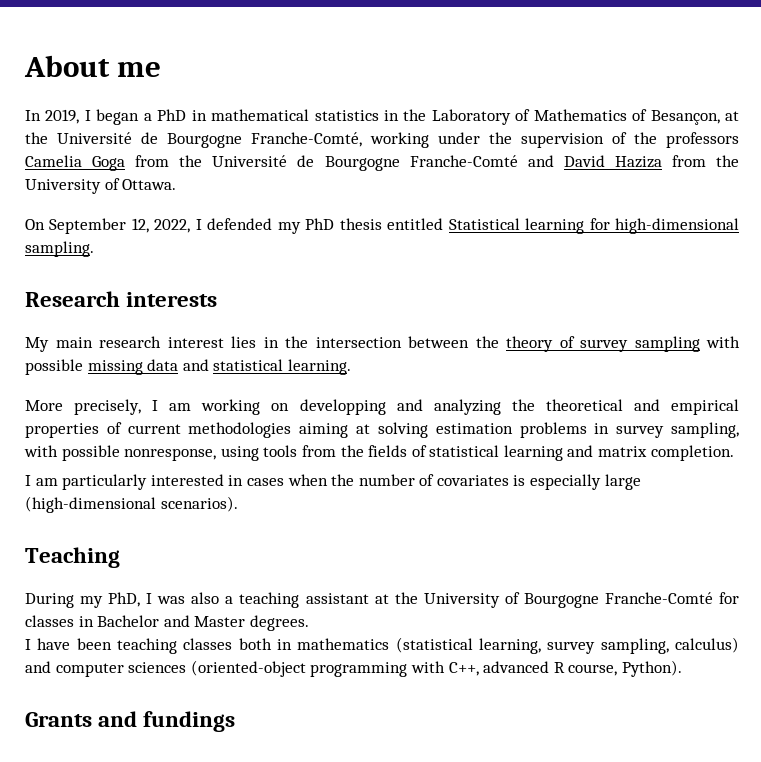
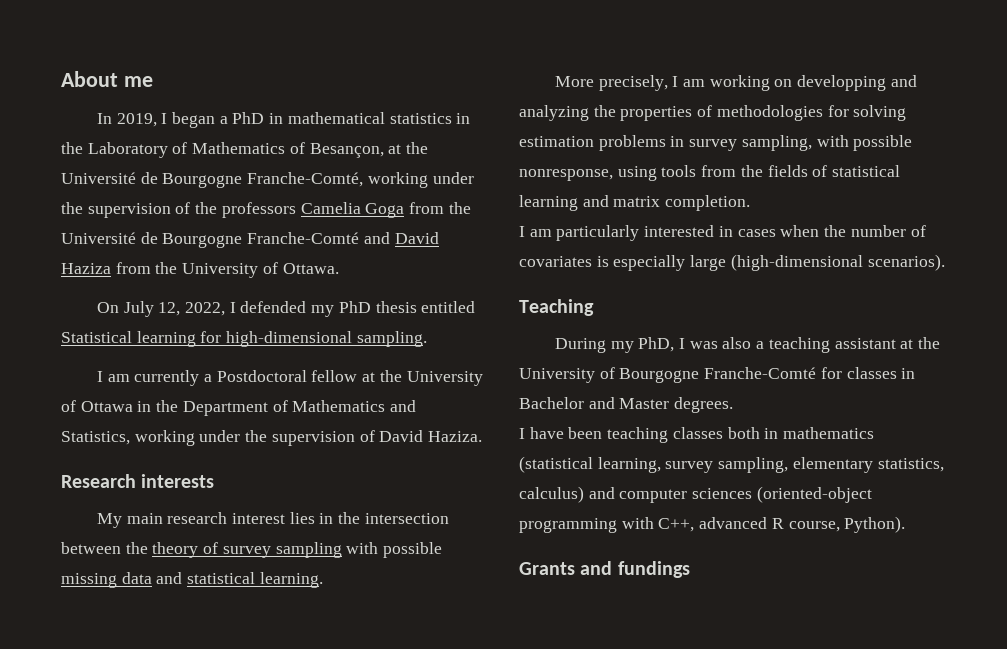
[49,218,127,234] September -> [123,301,154,317] July
(94, 249) none -> [96,370,483,386] [61,400,417,416] [61,430,483,446] // I am currently a Postdoctoral fellow at the University of Ottawa in the Department of Mathematics and Statistics, working under the supervision of David Haziza.
[545,399,739,415] [25,422,371,438] theoretical and empirical properties of current methodologies aiming at -> [620,105,849,121] properties of methodologies for
(669, 646) none -> [792,457,944,473] elementary statistics,

